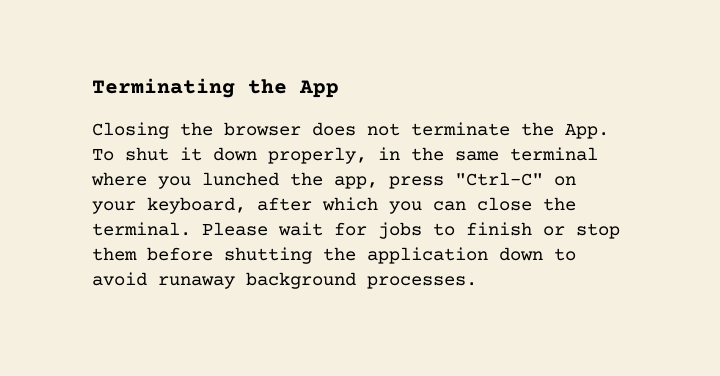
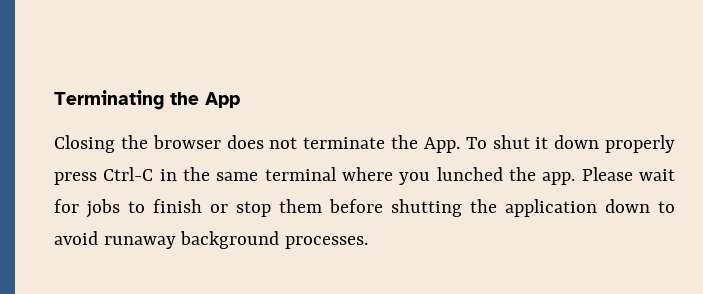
[268,147,367,164] properly, -> [605,135,675,153] [54,167,154,185] properly press Ctrl-C
[334,172,576,189] [92,197,576,214] [92,222,191,236] app, press "Ctrl-C" on your keyboard, after which you can close the terminal. -> [542,172,576,185] app.

